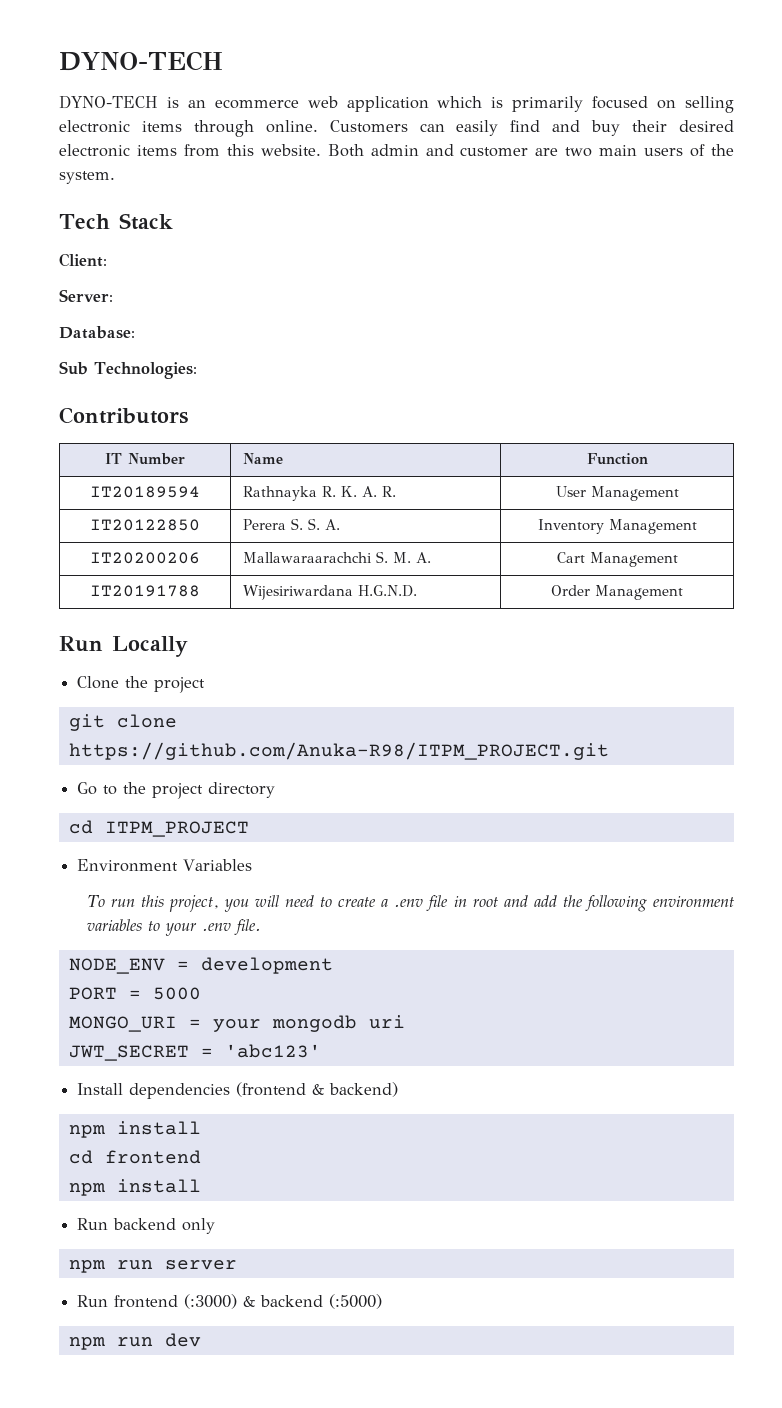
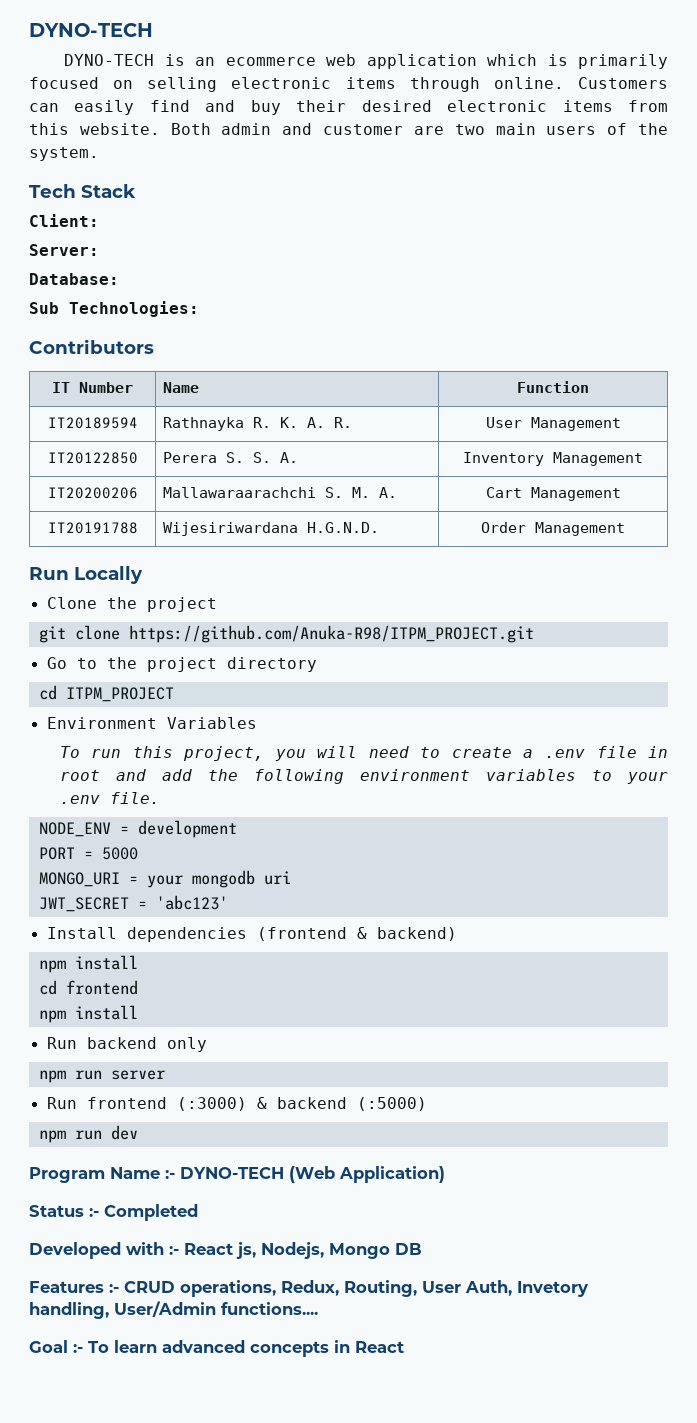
(201, 1340) none -> [29,1166,445,1183] [29,1204,198,1221] [29,1242,422,1259] [29,1280,588,1297] [29,1301,318,1319] [29,1340,404,1357] // Program Name :- DYNO-TECH (Web Application) // Status :- Completed // Developed with :- React js, Nodejs, Mongo DB // Features :- CRUD operations, Redux, Routing, User Auth, Invetory handling, User/Admin functions.... // Goal :- To learn advanced concepts in React

